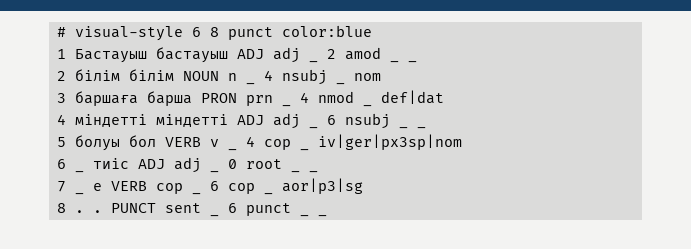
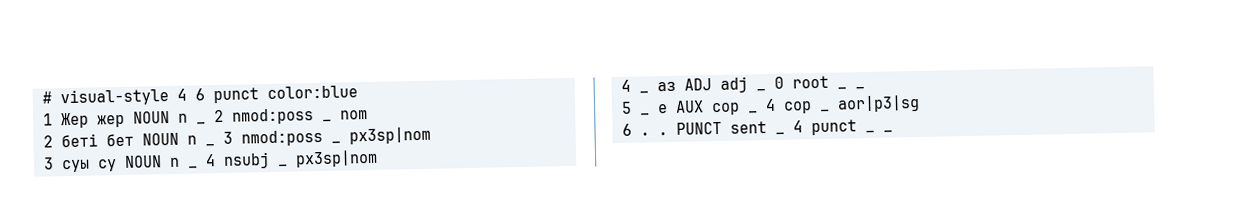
[192,27,220,37] 6 8 -> [177,88,206,101] 4 6
[75,47,319,63] [327,47,418,63] [57,69,175,82] Бастауыш бастауыш ADJ adj _ 2 amod _ _ // 2 білім білім -> [61,108,369,129] [43,126,432,148] [43,157,118,173] Жер жер NOUN n _ 2 nmod:poss _ nom // 2 беті бет NOUN n _ 3 nmod:poss _ px3sp|nom // 3 суы су
[354,73,382,81] [57,91,292,107] [300,91,355,103] [363,90,445,107] [57,113,319,129] [327,113,427,129] [57,135,220,151] [228,147,238,151] [246,134,463,151] [57,159,67,169] [75,169,85,173] [93,158,130,169] nom // 3 баршаға барша PRON prn _ 4 nmod _ def|dat // 4 міндетті міндетті ADJ adj _ 6 nsubj _ _ // 5 болуы бол VERB v _ 4 cop _ iv|ger|px3sp|nom // 6 _ тиіс -> [295,149,379,168] [621,79,677,94] px3sp|nom // 4 _ аз
[57,181,67,192] 7 -> [621,101,633,114] 5
[111,181,202,195] [210,181,220,191] VERB cop _ 6 -> [675,98,777,116] AUX cop _ 4
[57,203,67,213] 8 -> [622,123,633,136] 6
[228,203,238,213] 6 -> [793,120,804,133] 4

